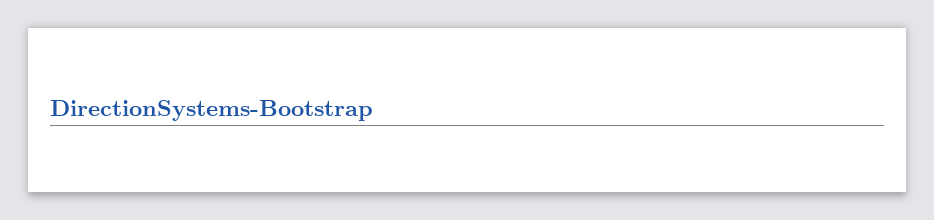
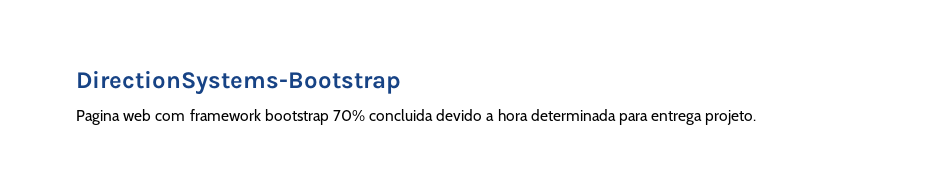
(373, 110) none -> [76,109,757,125] // Pagina web com framework bootstrap 70% concluida devido a hora determinada para entrega projeto.

